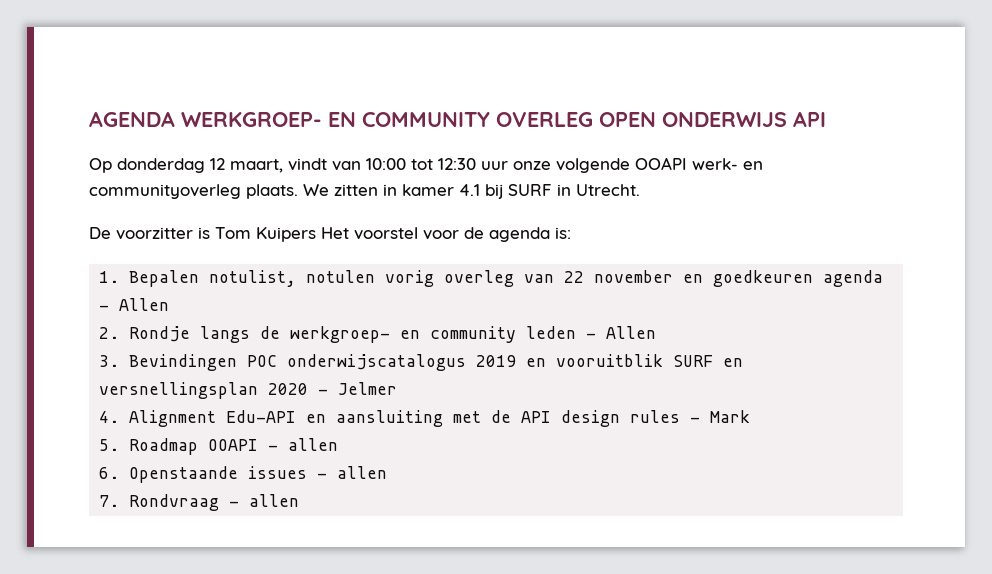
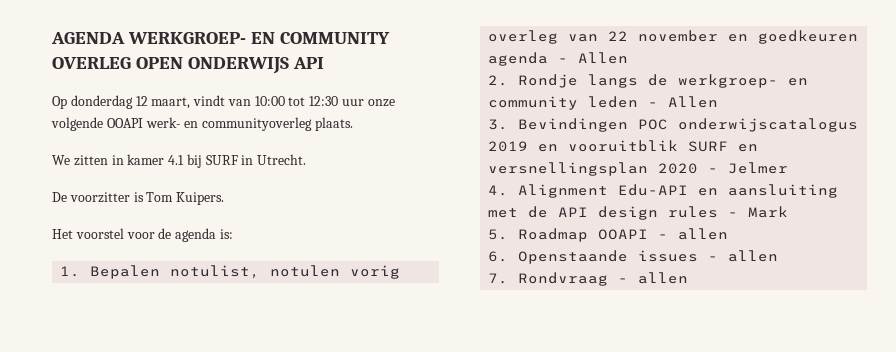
(298, 191) none -> (353, 124) //
[256,227,316,242] Kuipers -> [176,192,225,205] Kuipers. //

